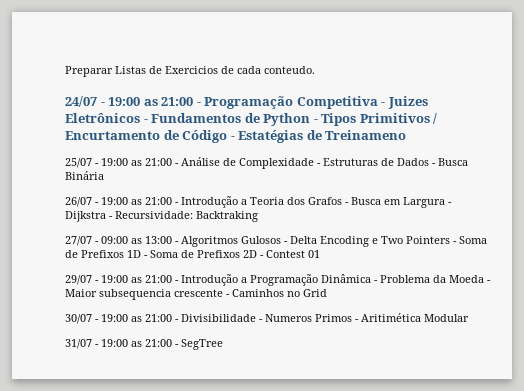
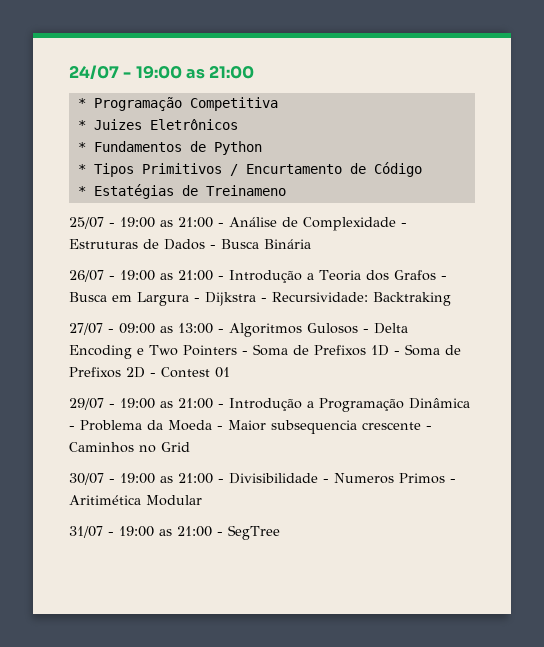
[65,66,315,77] Preparar Listas de Exercicios de cada conteudo. // -> (69, 72) none
[196,102,201,106] - -> [77,98,86,108] // *
[381,102,386,106] - -> [77,120,86,130] // *
[143,119,148,123] - -> [77,142,86,152] // *
[313,119,318,123] - -> [77,164,86,174] // *
[230,136,235,140] - -> [77,186,86,196] // *

